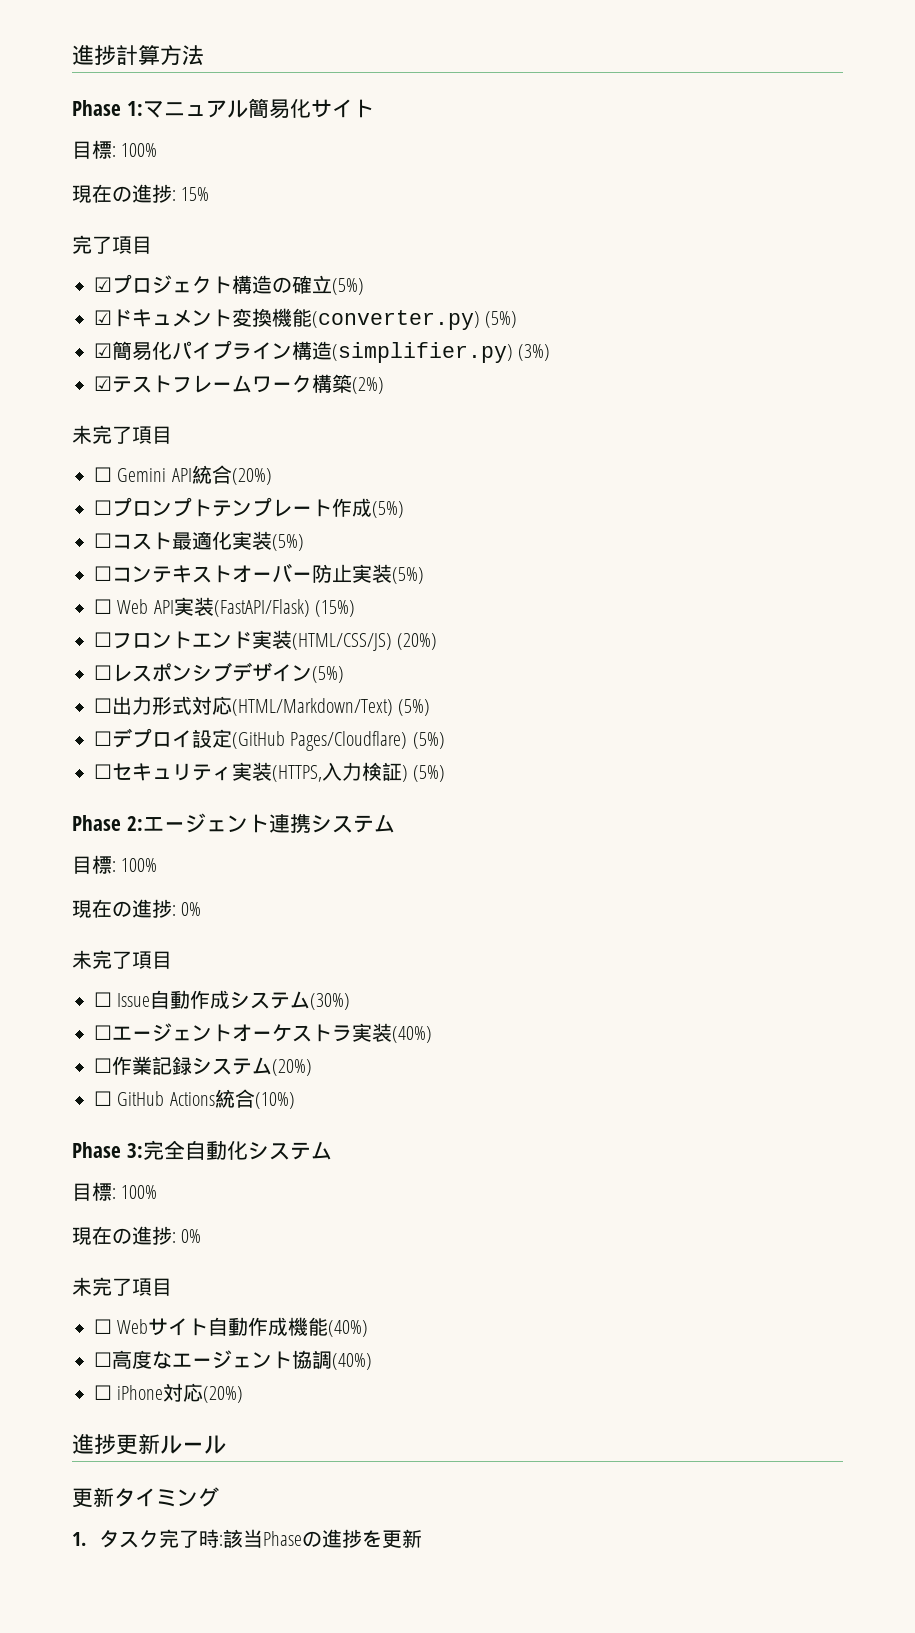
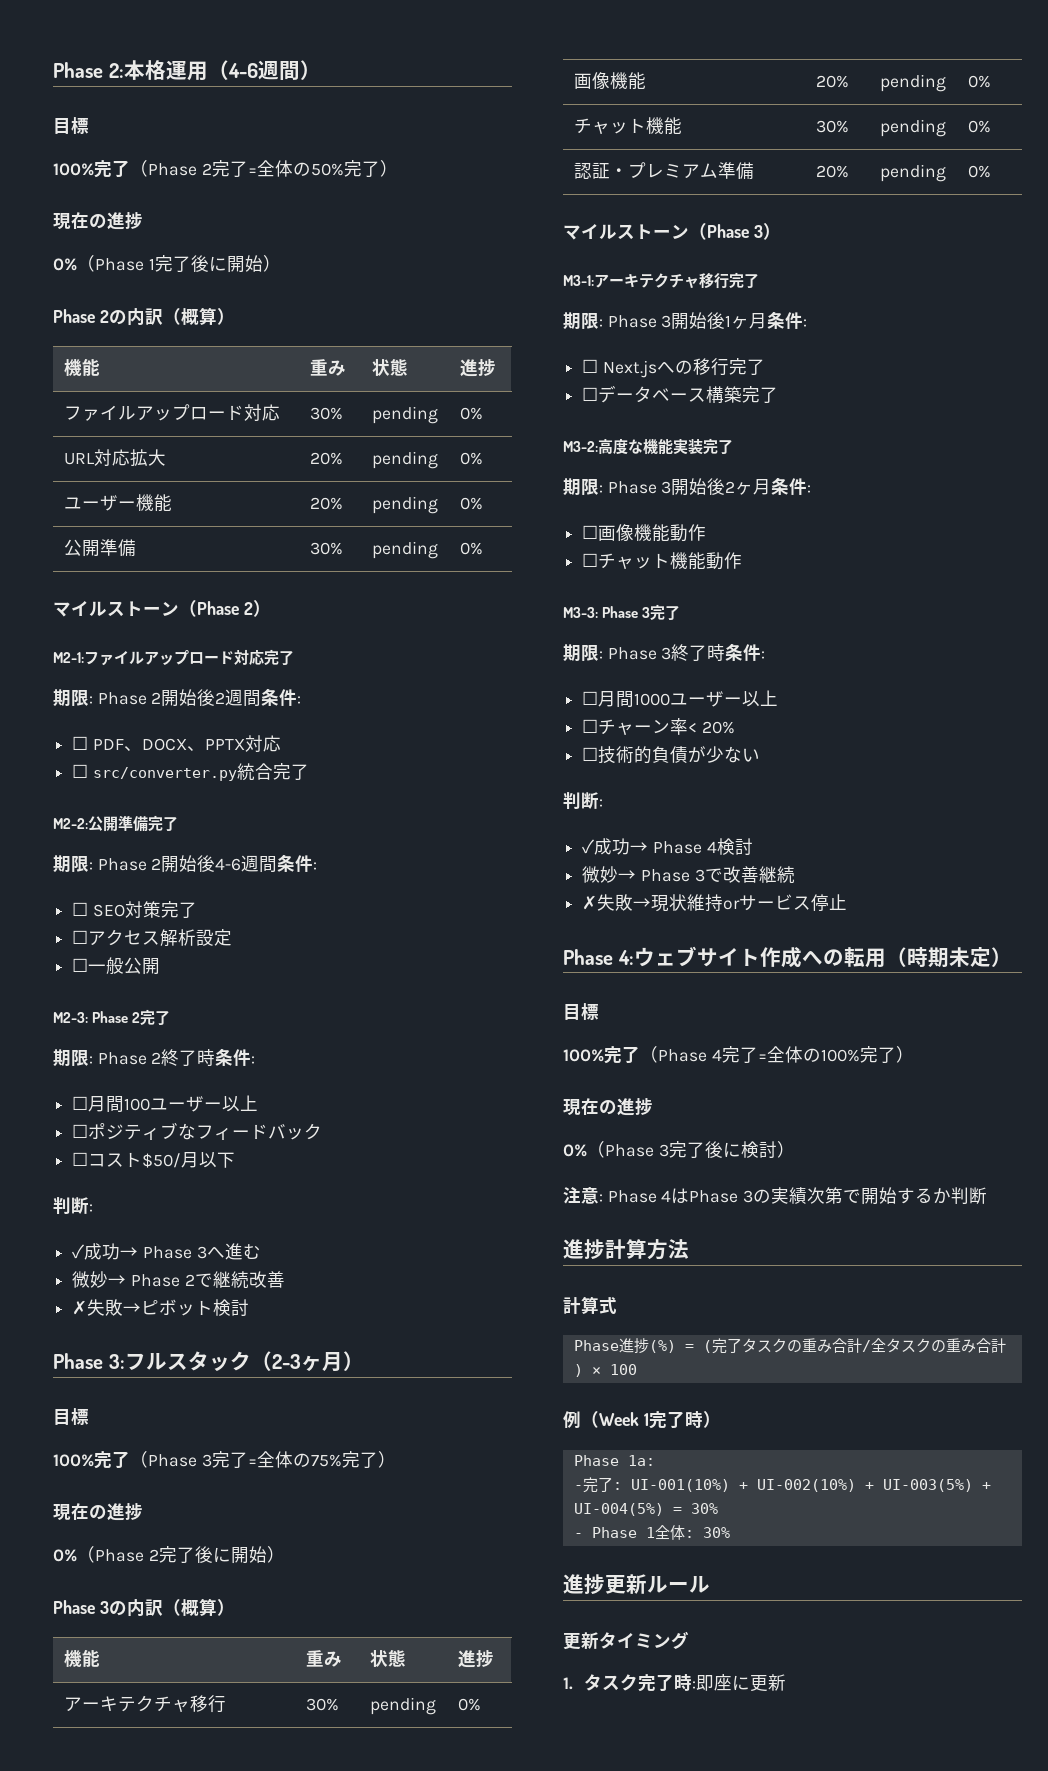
(72, 54) none -> [53,60,321,81] [53,117,89,134] [53,160,398,178] [53,212,143,230] [53,255,281,273] [53,307,235,326] [63,358,100,376] [309,359,346,376] [371,359,408,376] [459,359,496,377] [63,404,280,421] [309,407,343,420] [371,406,438,424] [459,407,483,420] [63,449,166,467] [309,452,343,465] [371,451,438,469] [459,452,483,465] [63,494,172,512] [309,497,343,510] [371,496,438,514] [459,497,483,510] [63,539,136,557] [309,542,343,555] [371,541,438,559] [459,542,483,555] [53,600,271,617] [53,649,294,666] [53,688,302,707] [72,735,281,752] [72,763,309,781] [53,815,178,832] [53,854,318,873] [72,901,197,918] [72,929,233,947] [72,957,161,975] [53,1009,171,1025] [53,1048,256,1067] [72,1095,259,1113] [72,1122,323,1140] [72,1152,236,1168] [53,1197,93,1215] [72,1243,261,1260] [72,1271,285,1288] [72,1299,250,1316] [53,1351,364,1372] [53,1408,89,1425] [53,1451,396,1469] [53,1503,143,1521] [53,1546,285,1564] [53,1598,235,1617] [63,1649,100,1667] [305,1650,342,1667] [369,1650,406,1667] [457,1650,494,1668] [63,1695,226,1713] [305,1698,339,1711] [369,1697,436,1715] [457,1698,481,1711] [573,72,646,90] [815,75,849,88] [879,74,946,92] [967,75,991,88] [573,117,682,135] [815,120,849,133] [879,119,946,137] [967,120,991,133] [573,162,754,180] [815,165,849,178] [879,164,946,182] [967,165,991,178] [563,223,781,240] [563,272,759,289] [563,311,808,330] [582,358,765,378] [582,385,779,403] [563,438,733,455] [563,477,812,496] [582,524,707,542] [582,552,743,570] [563,604,681,620] [563,643,766,662] [582,690,779,708] [582,718,735,735] [582,746,761,764] [563,792,603,810] [582,838,753,855] [582,866,795,883] [582,894,848,912] [563,946,1012,968] [563,1003,599,1020] [563,1046,914,1064] [563,1098,653,1116] [563,1141,795,1158] [563,1187,988,1205] Phase 2:本格運用（4-6週間） // 目標 // 100%完了（Phase 2完了=全体の50%完了） // 現在の進捗 // 0%（Phase 1完了後に開始） // Phase 2の内訳（概算） // 機能 | 重み | 状態 | 進捗 // ファイルアップロード対応 | 30% | pending | 0% // URL対応拡大 | 20% | pending | 0% // ユーザー機能 | 20% | pending | 0% // 公開準備 | 30% | pending | 0% // マイルストーン（Phase 2） // M2-1:ファイルアップロード対応完了 // 期限: Phase 2開始後2週間条件: // ☐ PDF、DOCX、PPTX対応 // ☐ src/converter.py統合完了 // M2-2:公開準備完了 // 期限: Phase 2開始後4-6週間条件: // ☐ SEO対策完了 // ☐アクセス解析設定 // ☐一般公開 // M2-3: Phase 2完了 // 期限: Phase 2終了時条件: // ☐月間100ユーザー以上 // ☐ポジティブなフィードバック // ☐コスト$50/月以下 // 判断: // ✓成功→ Phase 3へ進む // 微妙→ Phase 2で継続改善 // ✗失敗→ピボット検討 // Phase 3:フルスタック（2-3ヶ月） // 目標 // 100%完了（Phase 3完了=全体の75%完了） // 現在の進捗 // 0%（Phase 2完了後に開始） // Phase 3の内訳（概算） // 機能 | 重み | 状態 | 進捗 // アーキテクチャ移行 | 30% | pending | 0% // 画像機能 | 20% | pending | 0% // チャット機能 | 30% | pending | 0% // 認証・プレミアム準備 | 20% | pending | 0% // マイルストーン（Phase 3） // M3-1:アーキテクチャ移行完了 // 期限: Phase 3開始後1ヶ月条件: // ☐ Next.jsへの移行完了 // ☐データベース構築完了 // M3-2:高度な機能実装完了 // 期限: Phase 3開始後2ヶ月条件: // ☐画像機能動作 // ☐チャット機能動作 // M3-3: Phase 3完了 // 期限: Phase 3終了時条件: // ☐月間1000ユーザー以上 // ☐チャーン率< 20% // ☐技術的負債が少ない // 判断: // ✓成功→ Phase 4検討 // 微妙→ Phase 3で改善継続 // ✗失敗→現状維持orサービス停止 // Phase 4:ウェブサイト作成への転用（時期未定） // 目標 // 100%完了（Phase 4完了=全体の100%完了） // 現在の進捗 // 0%（Phase 3完了後に検討） // 注意: Phase 4はPhase 3の実績次第で開始するか判断 //
[72,98,374,119] [72,140,158,159] [72,184,210,203] [72,235,152,254] [94,274,364,295] [94,308,518,330] [94,340,551,363] [94,374,384,394] [72,425,172,444] [94,465,272,485] [94,497,404,518] [94,531,304,551] [94,563,424,584] [94,597,356,617] [94,630,438,651] [94,662,344,683] [94,696,431,716] [94,728,445,751] [94,762,446,782] [72,813,395,833] [72,855,158,874] [72,899,202,918] [72,950,172,969] [94,990,351,1010] [94,1023,432,1043] [94,1056,312,1076] [94,1089,295,1109] [72,1140,332,1160] [72,1182,158,1201] [72,1226,202,1245] [72,1277,172,1296] [94,1317,369,1337] [94,1350,372,1370] [94,1383,244,1403] // Phase 1:マニュアル簡易化サイト // 目標: 100% // 現在の進捗: 15% // 完了項目 // ☑プロジェクト構造の確立(5%) // ☑ドキュメント変換機能(converter.py) (5%) // ☑簡易化パイプライン構造(simplifier.py) (3%) // ☑テストフレームワーク構築(2%) // 未完了項目 // ☐ Gemini API統合(20%) // ☐プロンプトテンプレート作成(5%) // ☐コスト最適化実装(5%) // ☐コンテキストオーバー防止実装(5%) // ☐ Web API実装(FastAPI/Flask) (15%) // ☐フロントエンド実装(HTML/CSS/JS) (20%) // ☐レスポンシブデザイン(5%) // ☐出力形式対応(HTML/Markdown/Text) (5%) // ☐デプロイ設定(GitHub Pages/Cloudflare) (5%) // ☐セキュリティ実装(HTTPS,入力検証) (5%) // Phase 2:エージェント連携システム // 目標: 100% // 現在の進捗: 0% // 未完了項目 // ☐ Issue自動作成システム(30%) // ☐エージェントオーケストラ実装(40%) // ☐作業記録システム(20%) // ☐ GitHub Actions統合(10%) // Phase 3:完全自動化システム // 目標: 100% // 現在の進捗: 0% // 未完了項目 // ☐ Webサイト自動作成機能(40%) // ☐高度なエージェント協調(40%) // ☐ iPhone対応(20%) -> [563,1296,617,1314] [573,1338,1006,1354] [573,1364,637,1377] [563,1411,721,1429] [573,1455,655,1466] [573,1477,991,1493] [573,1503,718,1516] [573,1525,730,1540] // 計算式 // Phase進捗(%) = (完了タスクの重み合計/全タスクの重み合計) × 100 // 例（Week 1完了時） // Phase 1a: // -完了: UI-001(10%) + UI-002(10%) + UI-003(5%) + UI-004(5%) = 30% // - Phase 1全体: 30%
[222,1529,382,1548] 該当Phaseの進捗を -> [696,1674,751,1691] 即座に

